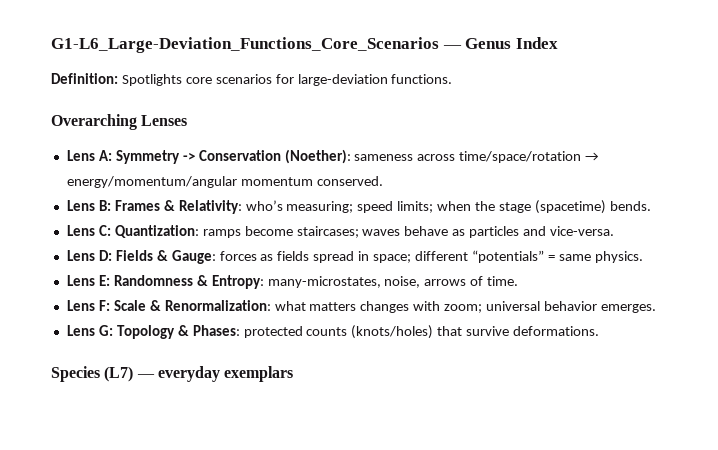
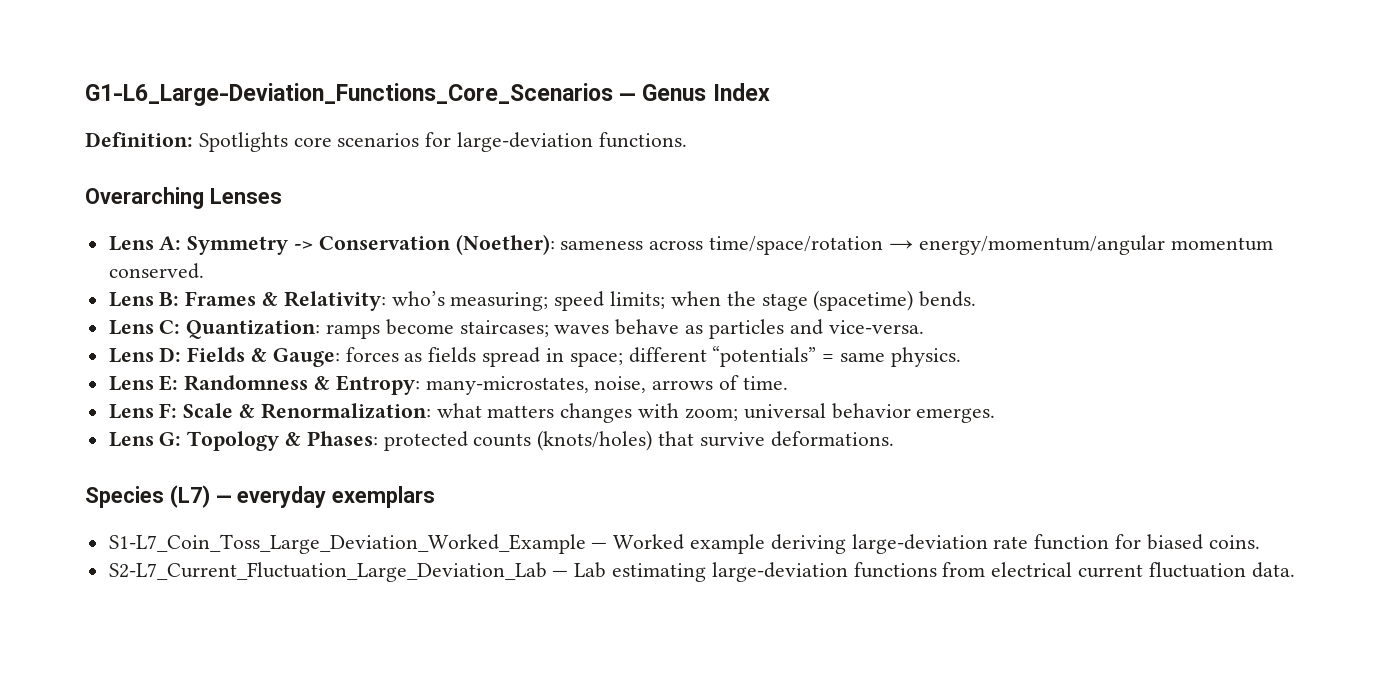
(294, 374) none -> [108,534,1260,554] [108,562,1295,582] // S1-L7_Coin_Toss_Large_Deviation_Worked_Example — Worked example deriving large-deviation rate function for biased coins. // S2-L7_Current_Fluctuation_Large_Deviation_Lab — Lab estimating large-deviation functions from electrical current fluctuation data.

